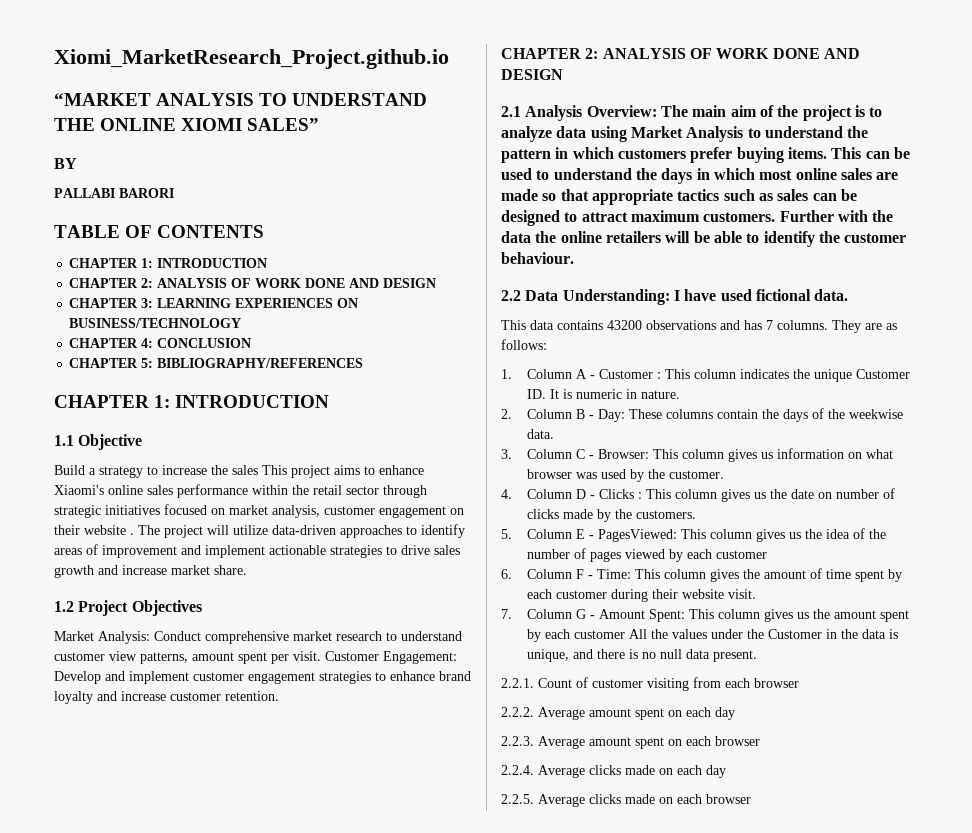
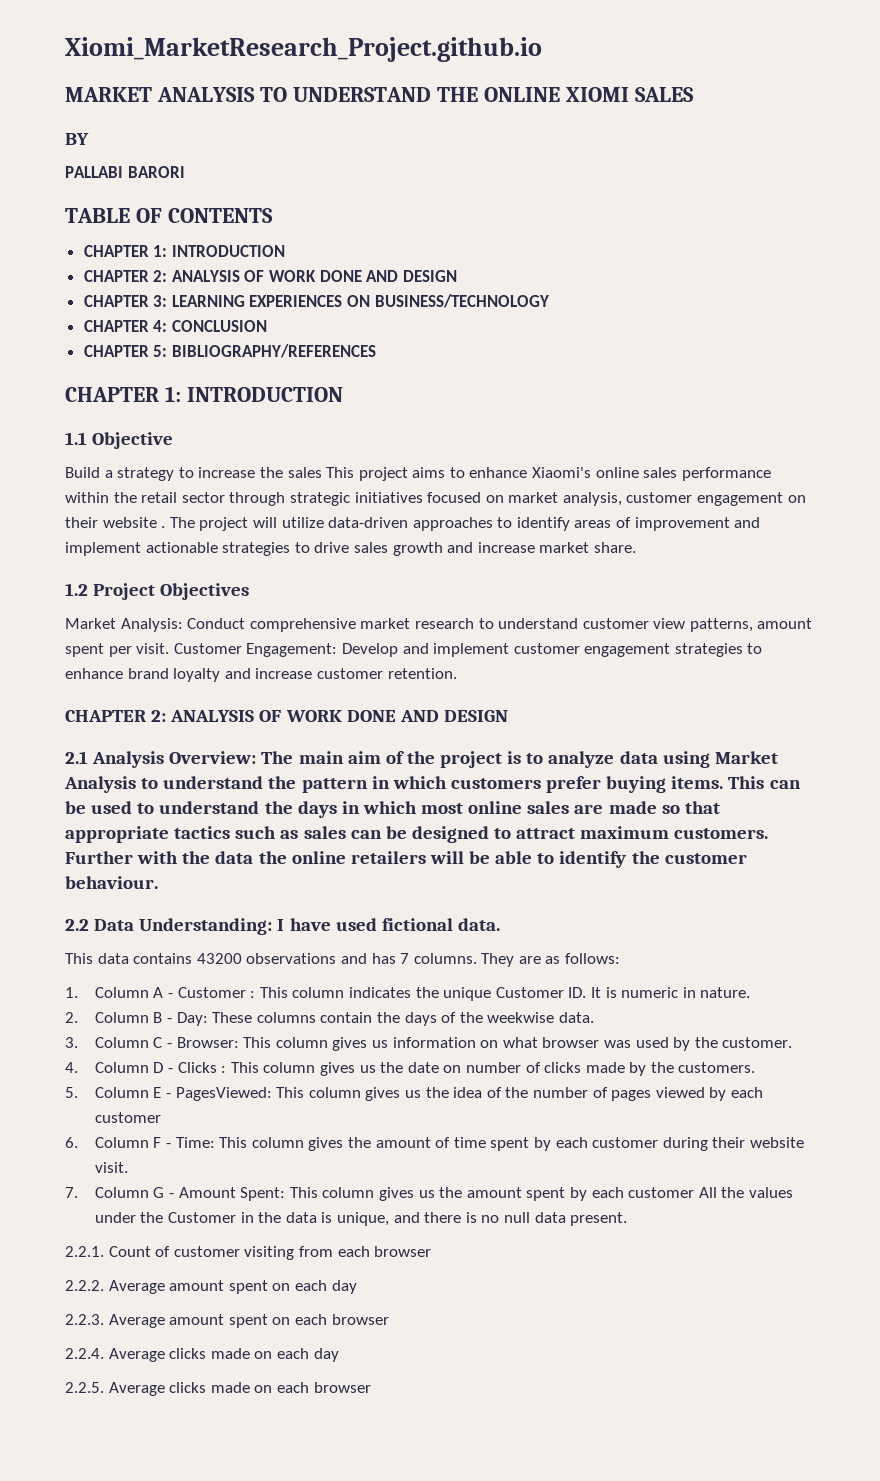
[54,93,151,106] “MARKET -> [65,87,152,102] MARKET
[247,118,320,131] SALES” -> [634,87,694,102] SALES

